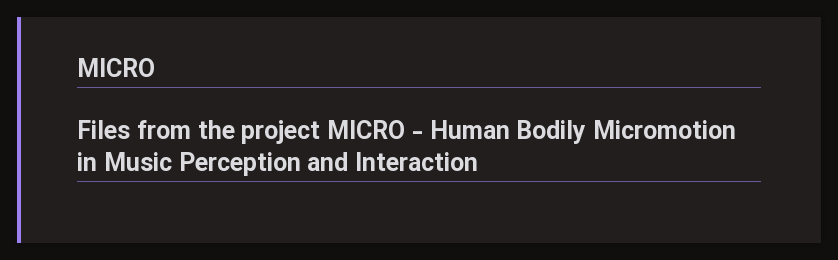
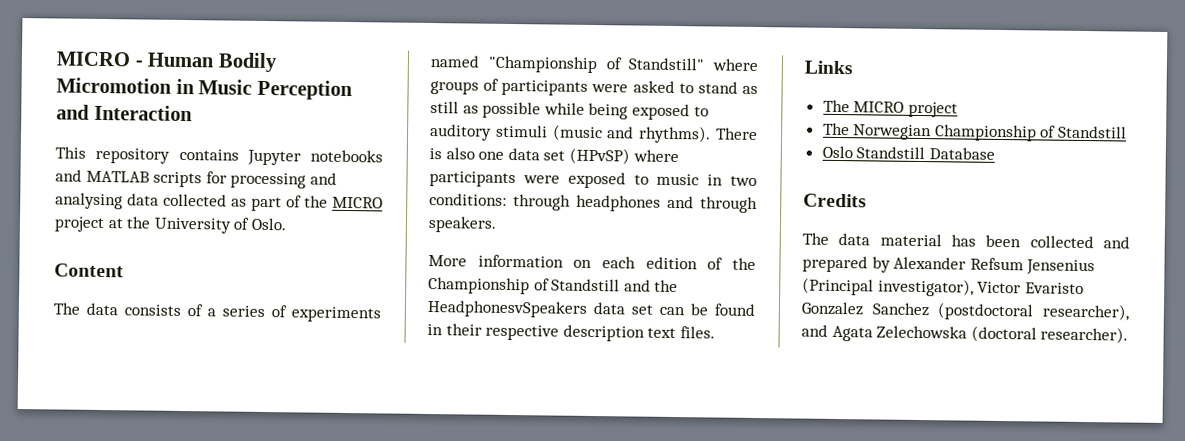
[77,58,155,77] [77,120,405,144] MICRO // Files from the project MICRO -> [56,51,131,67] MICRO
(478, 161) none -> [55,146,383,166] [55,169,337,189] [55,192,383,212] [54,216,287,234] [54,263,124,278] [53,302,381,323] [430,55,758,74] [430,78,758,96] [430,101,709,121] [429,124,758,144] [429,147,679,165] [429,171,757,189] [429,193,758,214] [428,216,497,233] [428,254,756,270] [428,276,679,295] [427,299,755,318] [427,323,715,342] [804,60,853,75] [822,99,958,118] [822,122,1128,142] [821,145,995,160] [803,193,867,208] [802,232,1130,249] [802,255,1096,276] [802,277,1084,297] [801,301,1130,321] [801,324,1129,344] // This repository contains Jupyter notebooks and MATLAB scripts for processing and analysing data collected as part of the MICRO project at the University of Oslo. // Content // The data consists of a series of experiments named "Championship of Standstill" where groups of participants were asked to stand as still as possible while being exposed to auditory stimuli (music and rhythms). There is also one data set (HPvSP) where participants were exposed to music in two conditions: through headphones and through speakers. // More information on each edition of the Championship of Standstill and the HeadphonesvSpeakers data set can be found in their respective description text files. // Links // The MICRO project // The Norwegian Championship of Standstill // Oslo Standstill Database // Credits // The data material has been collected and prepared by Alexander Refsum Jensenius (Principal investigator), Victor Evaristo Gonzalez Sanchez (postdoctoral researcher), and Agata Zelechowska (doctoral researcher).

